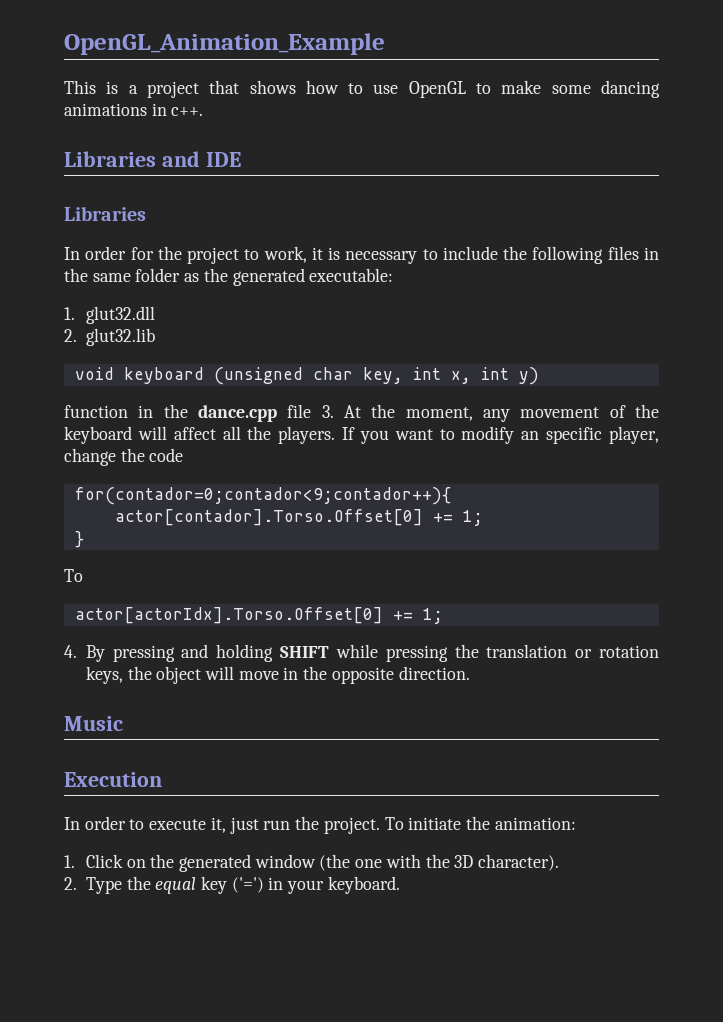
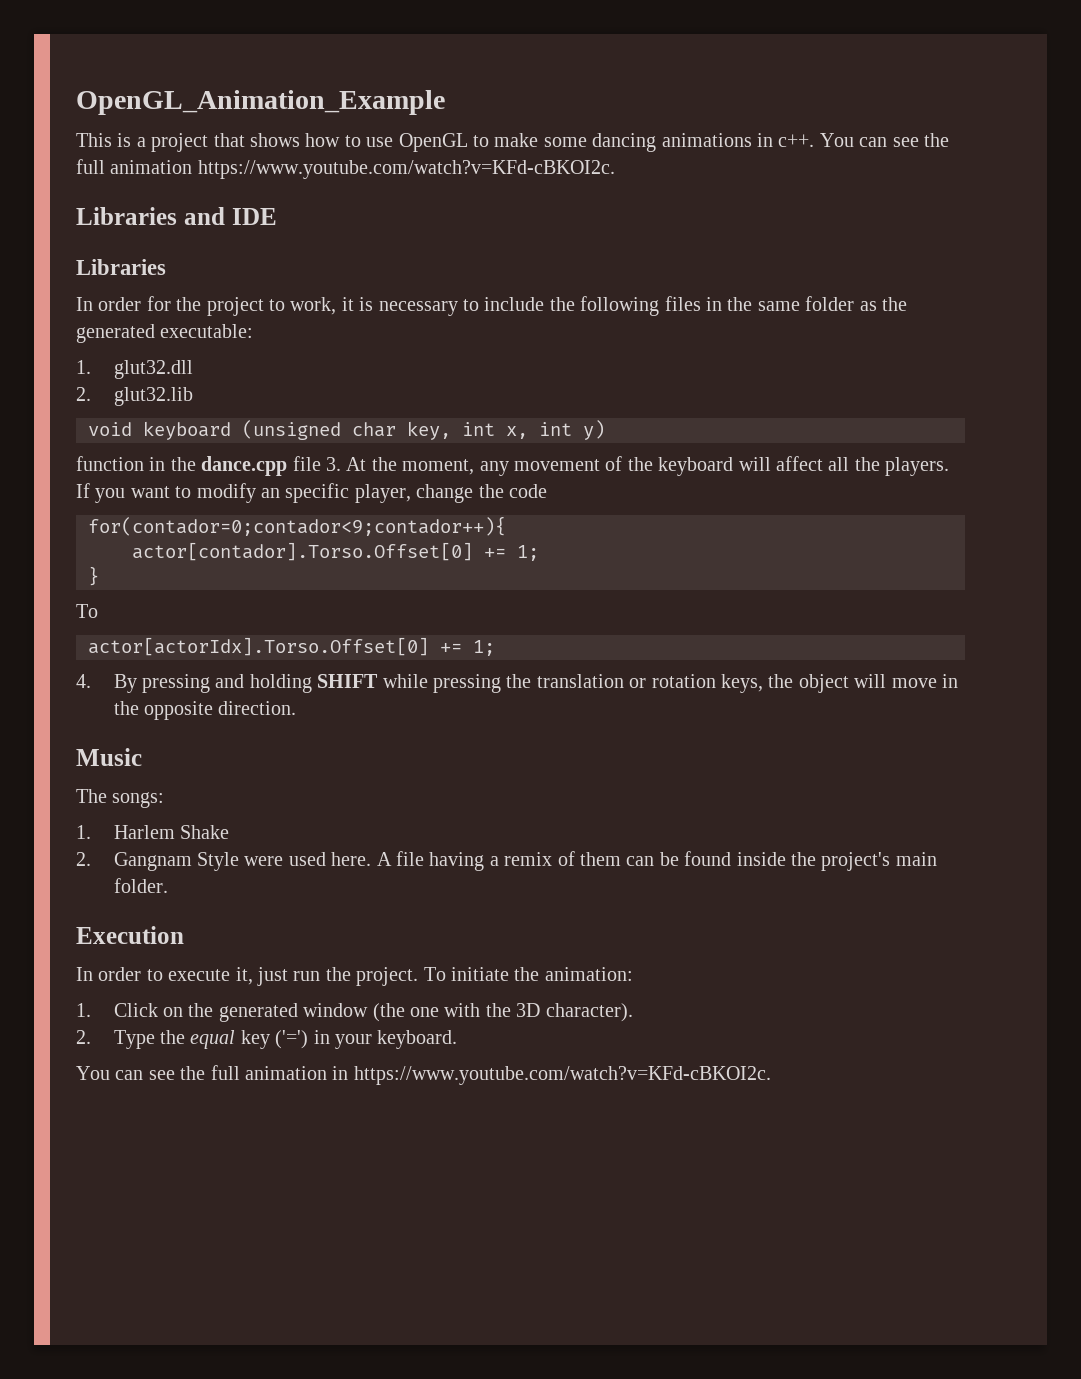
(204, 111) none -> [819,133,949,147] [76,159,615,179] You can see the full animation https://www.youtube.com/watch?v=KFd-cBKOI2c.
(123, 723) none -> [76,789,165,808] [76,825,229,839] [76,851,937,871] [113,878,168,893] // The songs: // 1. Harlem Shake // 2. Gangnam Style were used here. A file having a remix of them can be found inside the project's main folder.
(400, 885) none -> [76,1065,771,1085] // You can see the full animation in https://www.youtube.com/watch?v=KFd-cBKOI2c.

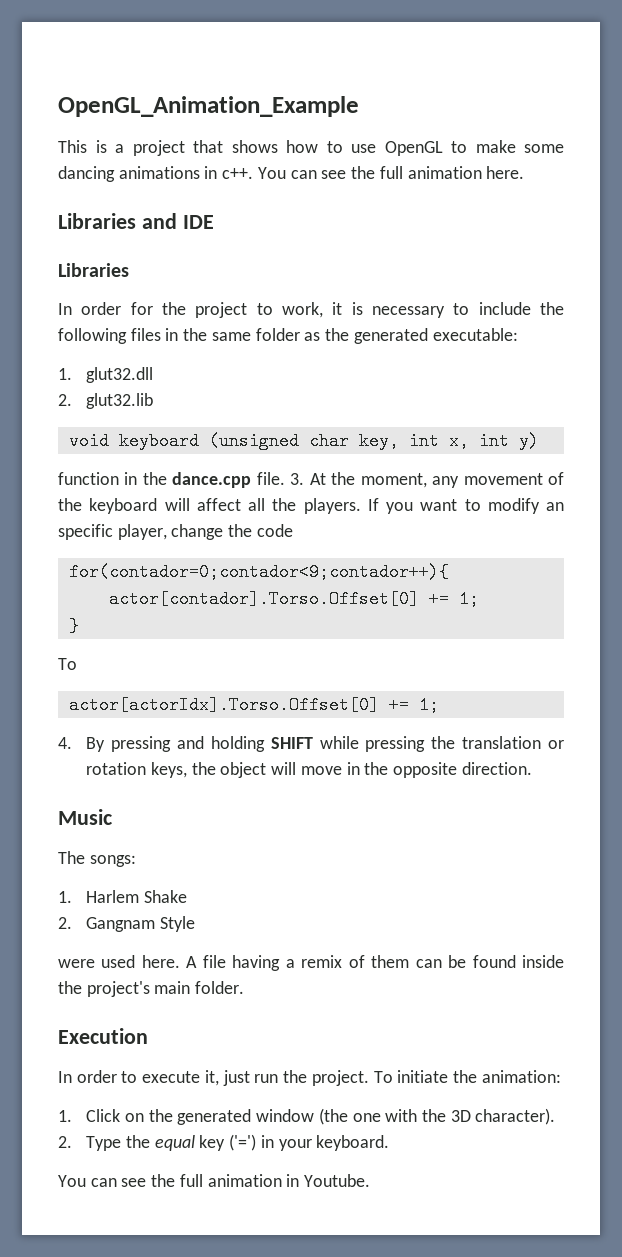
[197,160,615,179] https://www.youtube.com/watch?v=KFd-cBKOI2c. -> [486,166,525,179] here.
[292,456,321,471] file -> [256,472,285,485] file.
(239, 861) none -> (195, 924) //
[353,1066,771,1085] https://www.youtube.com/watch?v=KFd-cBKOI2c. -> [304,1174,371,1187] Youtube.

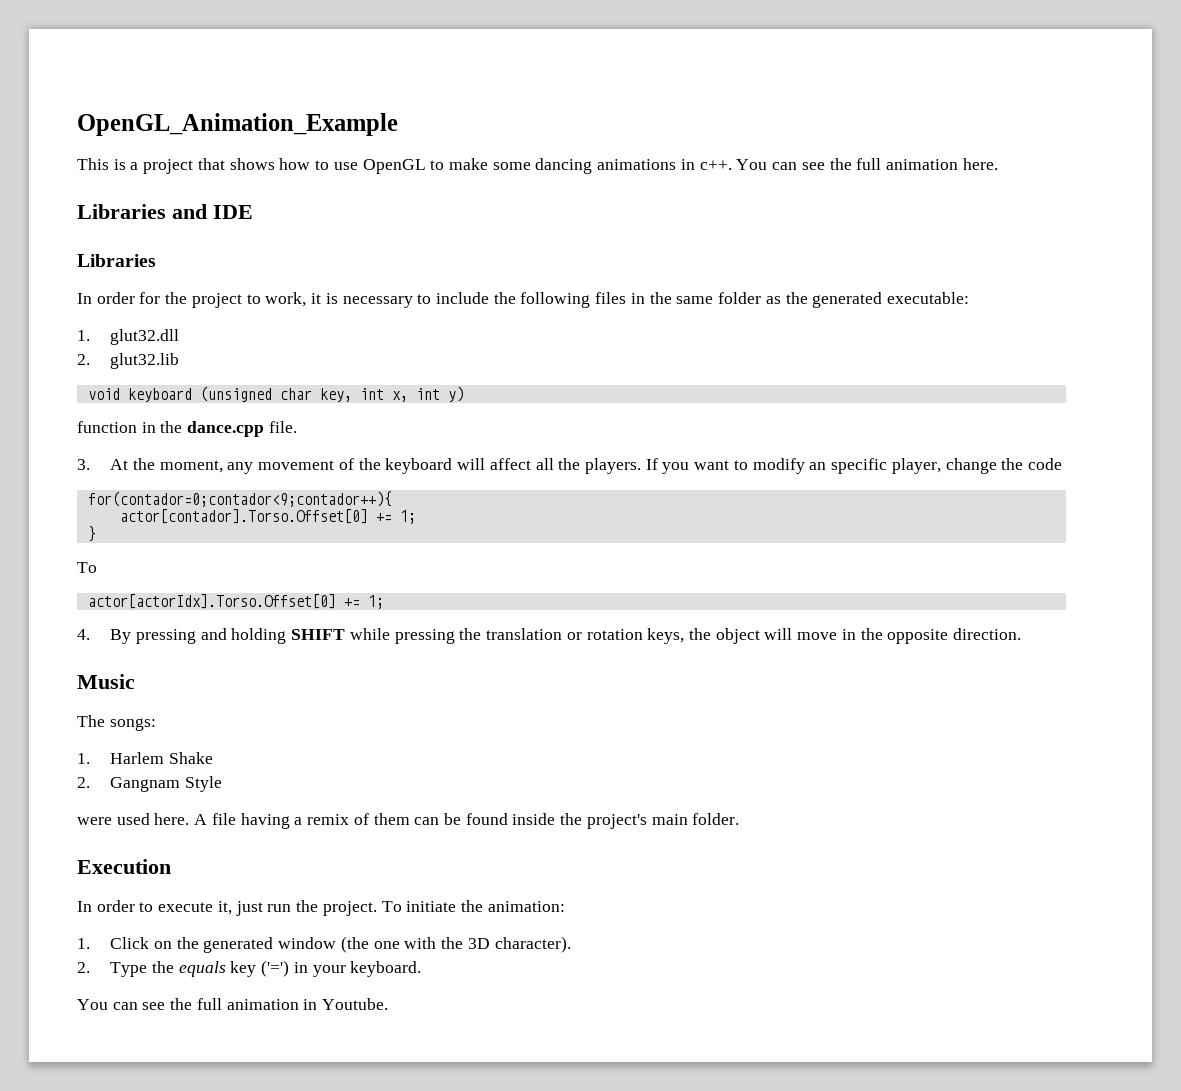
(285, 478) none -> (297, 427) //
[154,1135,195,1151] equal -> [178,961,226,977] equals

